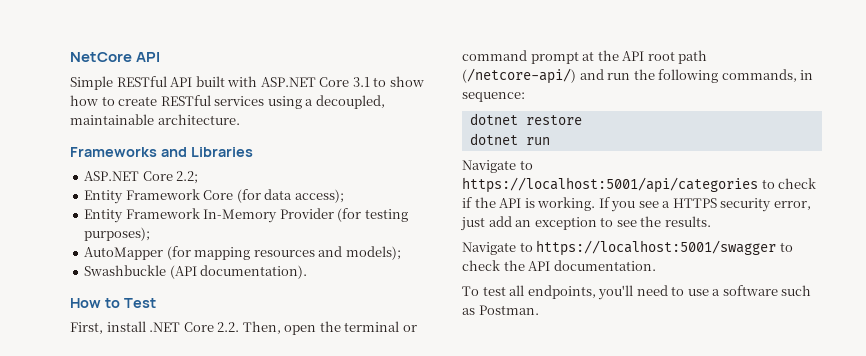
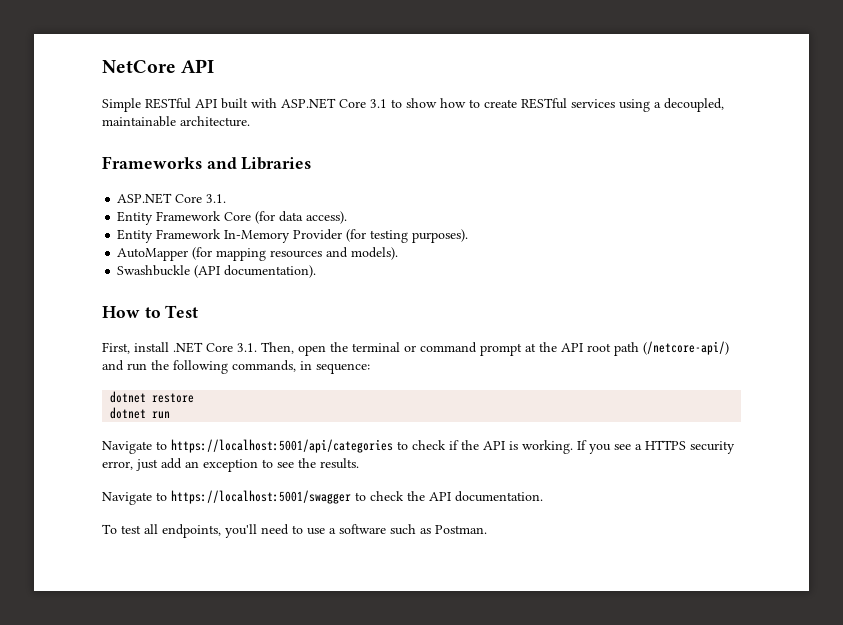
[176,171,199,184] 2.2; -> [206,194,227,203] 3.1.
[294,189,344,203] access); -> [306,211,348,224] access).
[84,227,151,241] purposes); -> [412,229,469,243] purposes).
[345,246,401,260] models); -> [351,247,399,260] models).
[217,322,240,332] 2.2. -> [237,343,257,352] 3.1.

